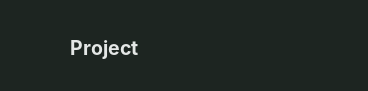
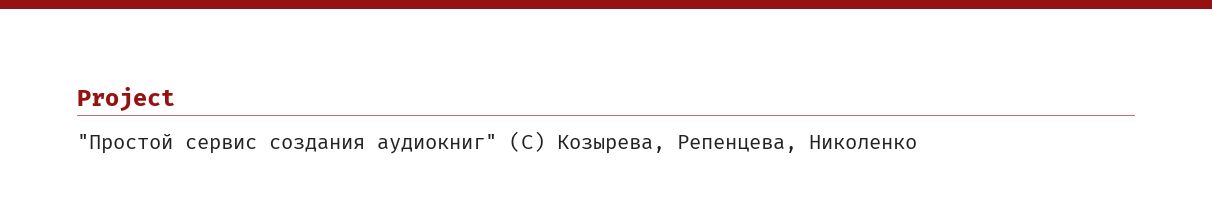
(138, 49) none -> [77,131,917,154] // "Простой сервис создания аудиокниг" (C) Козырева, Репенцева, Николенко

